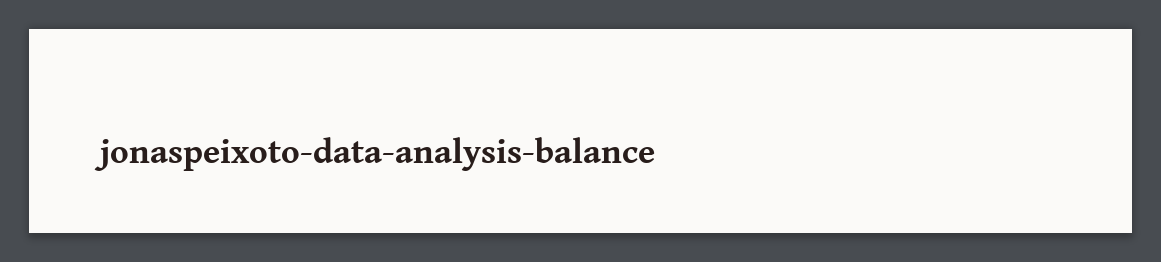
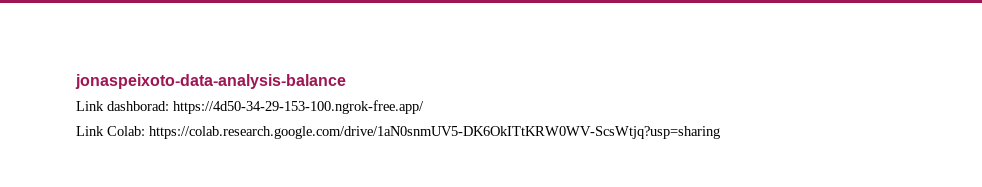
(655, 154) none -> [76,100,424,114] [76,126,720,139] // Link dashborad: https://4d50-34-29-153-100.ngrok-free.app/ // Link Colab: https://colab.research.google.com/drive/1aN0snmUV5-DK6OkITtKRW0WV-ScsWtjq?usp=sharing

